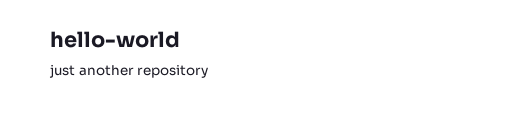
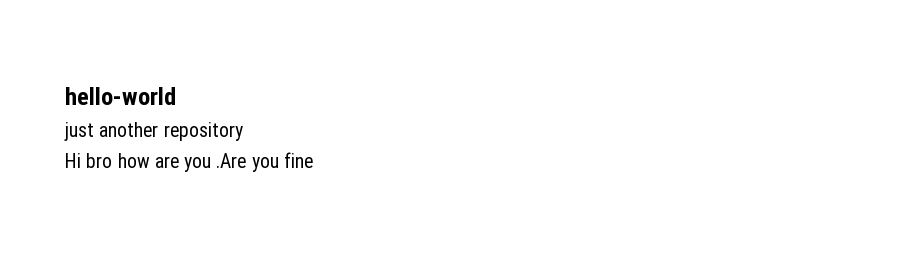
(209, 71) none -> [65,152,313,172] // Hi bro how are you .Are you fine

